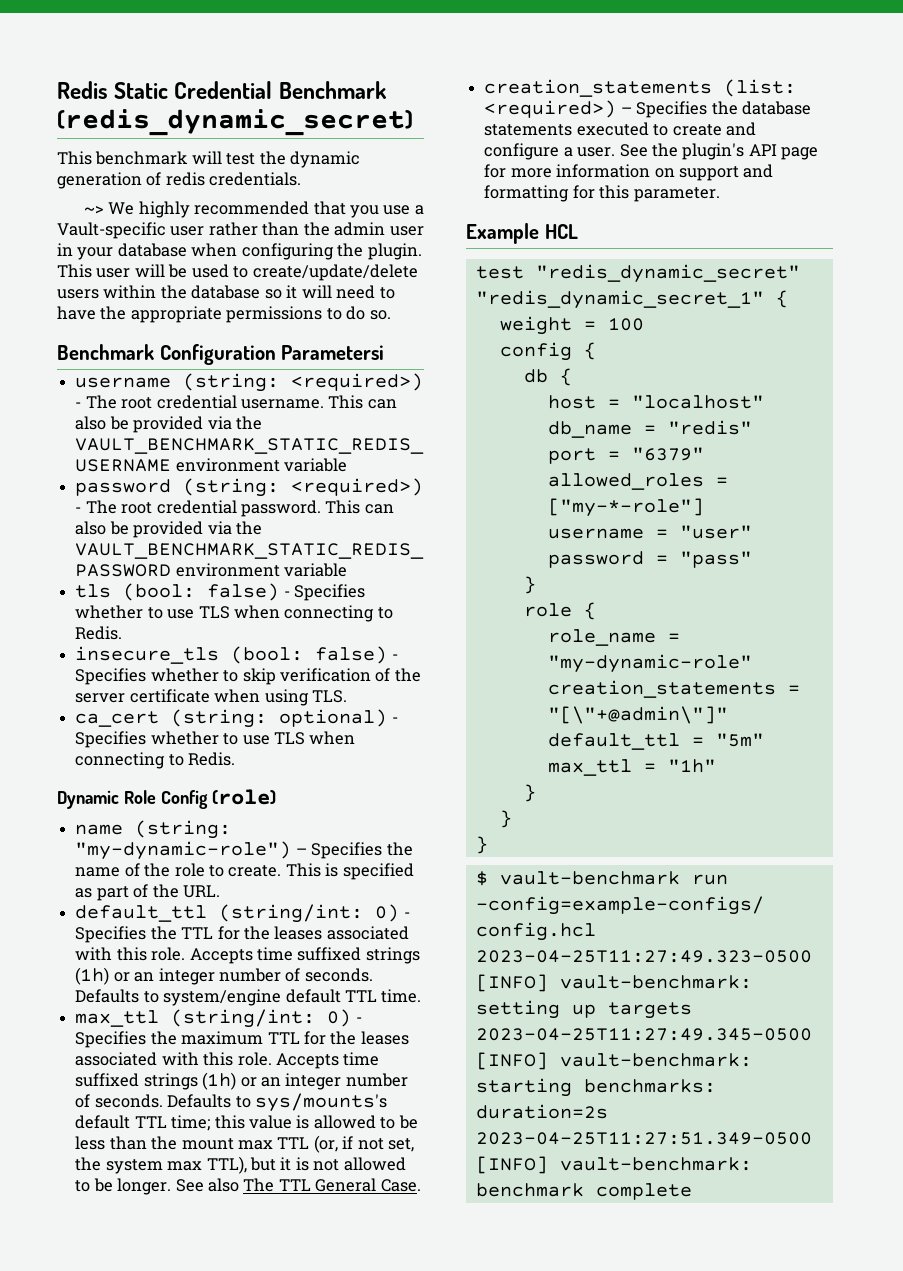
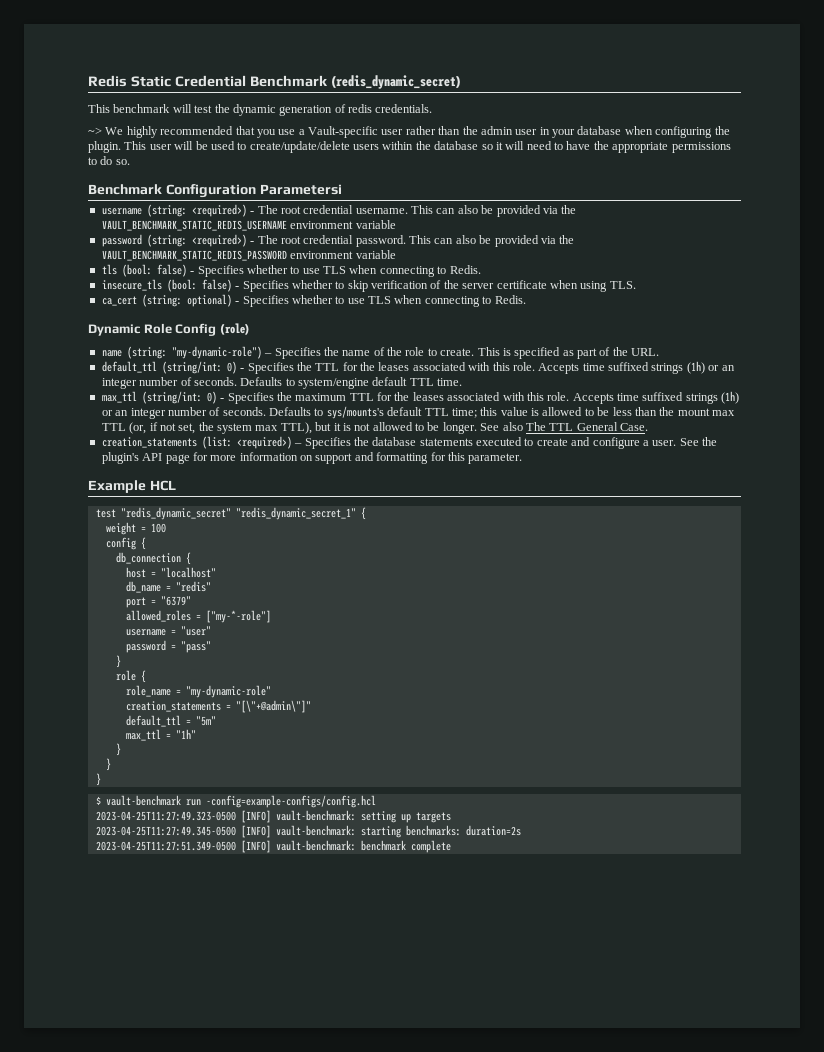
[523,369,548,383] db -> [115,552,181,564] db_connection

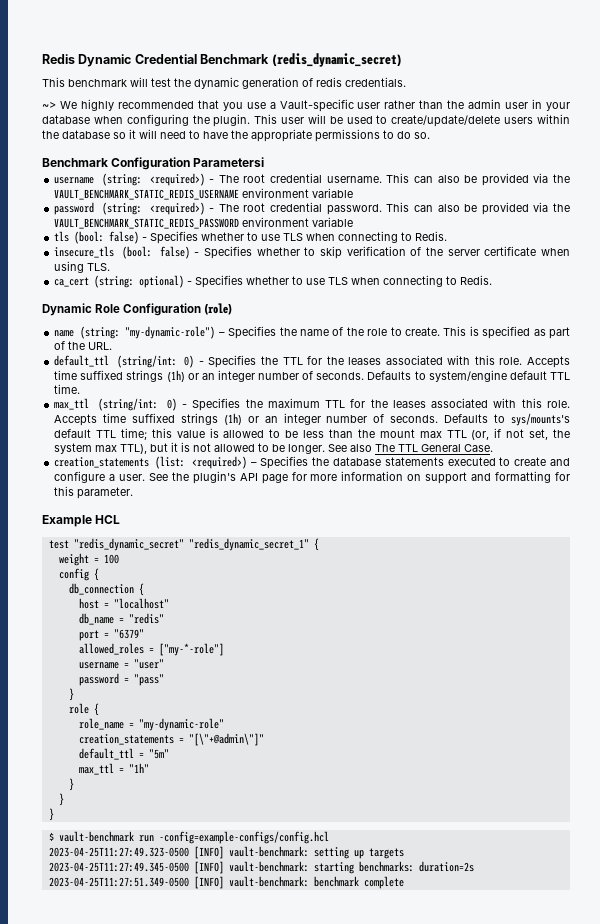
[130,76,171,87] Static -> [78,54,132,67] Dynamic
[175,323,217,336] Config -> [123,303,202,316] Configuration

